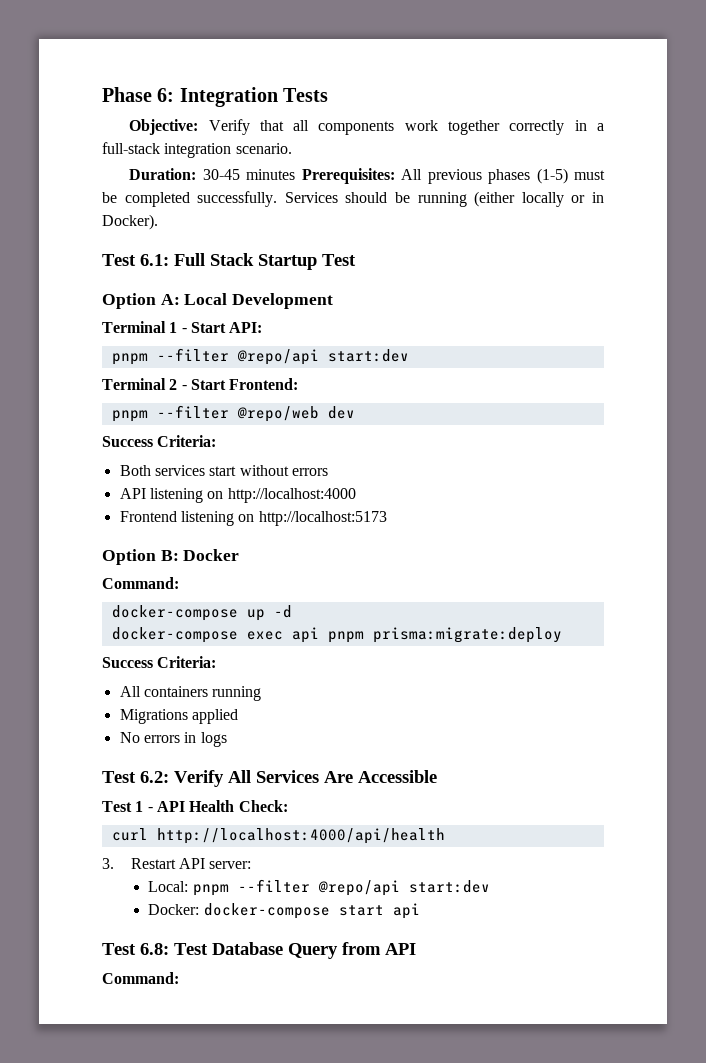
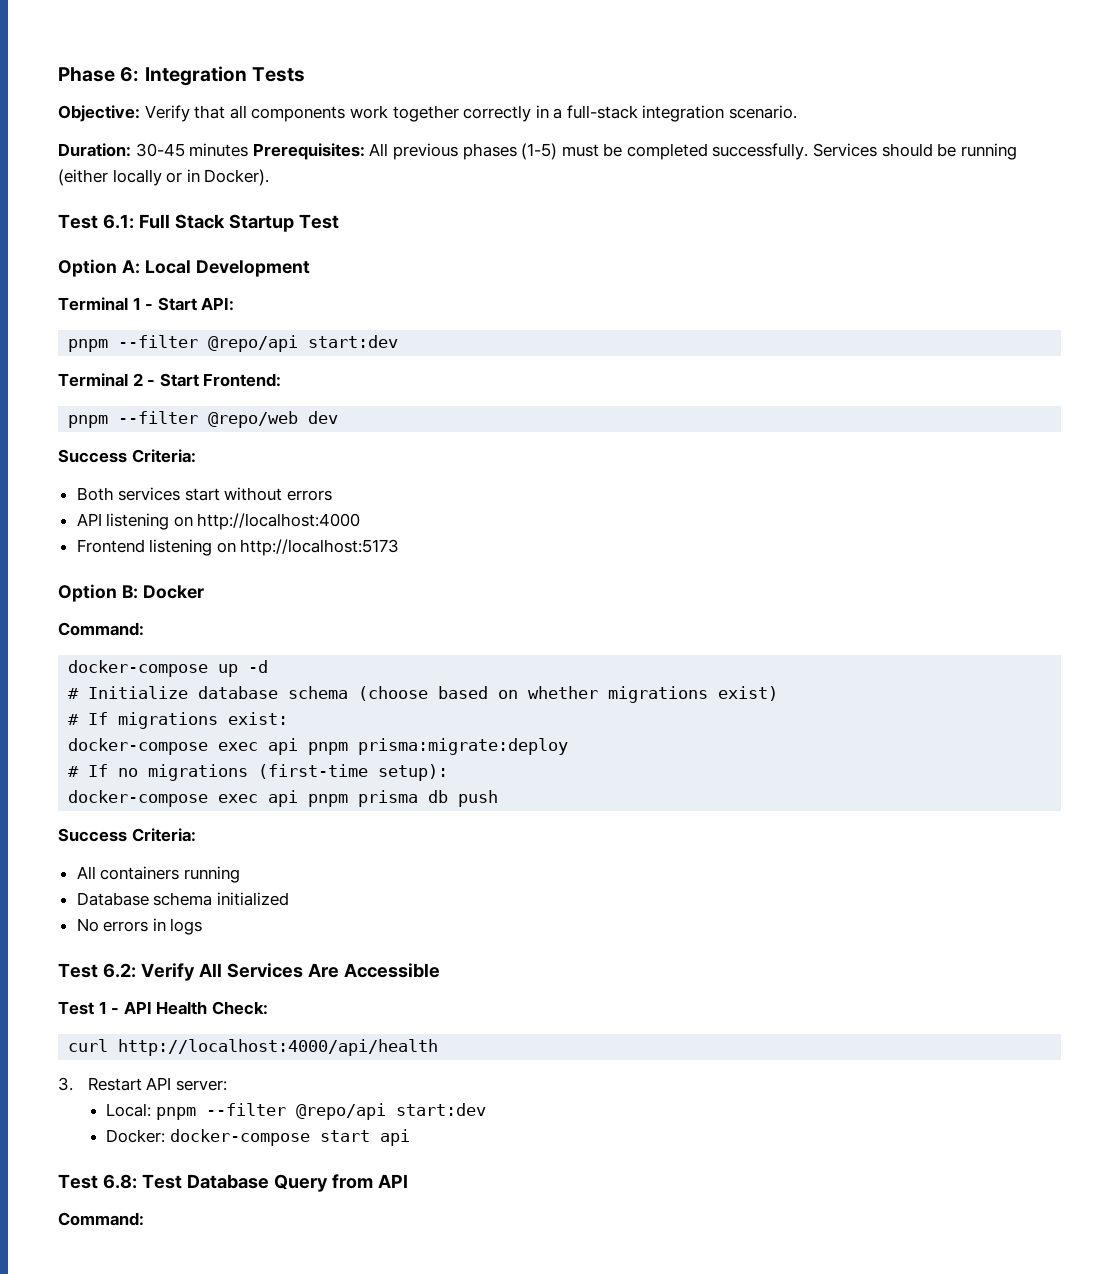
(292, 611) none -> [68,686,779,703] [68,712,289,729] // # Initialize database schema (choose based on whether migrations exist) // # If migrations exist:
(562, 635) none -> [68,764,449,781] [68,790,499,807] // # If no migrations (first-time setup): // docker-compose exec api pnpm prisma db push
[119,709,238,724] Migrations applied -> [76,892,289,906] Database schema initialized

